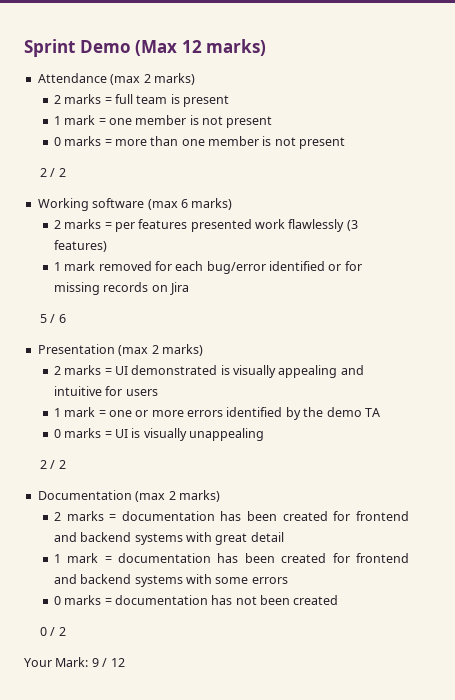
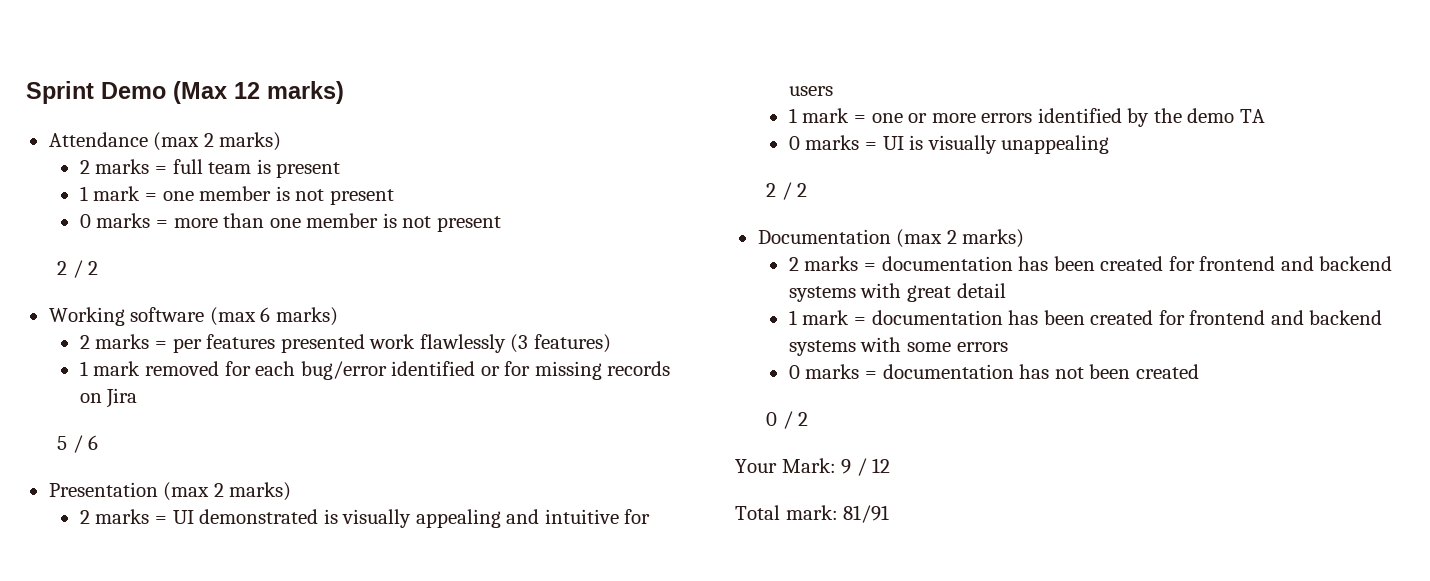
(125, 662) none -> [735,505,890,523] // Total mark: 81/91

